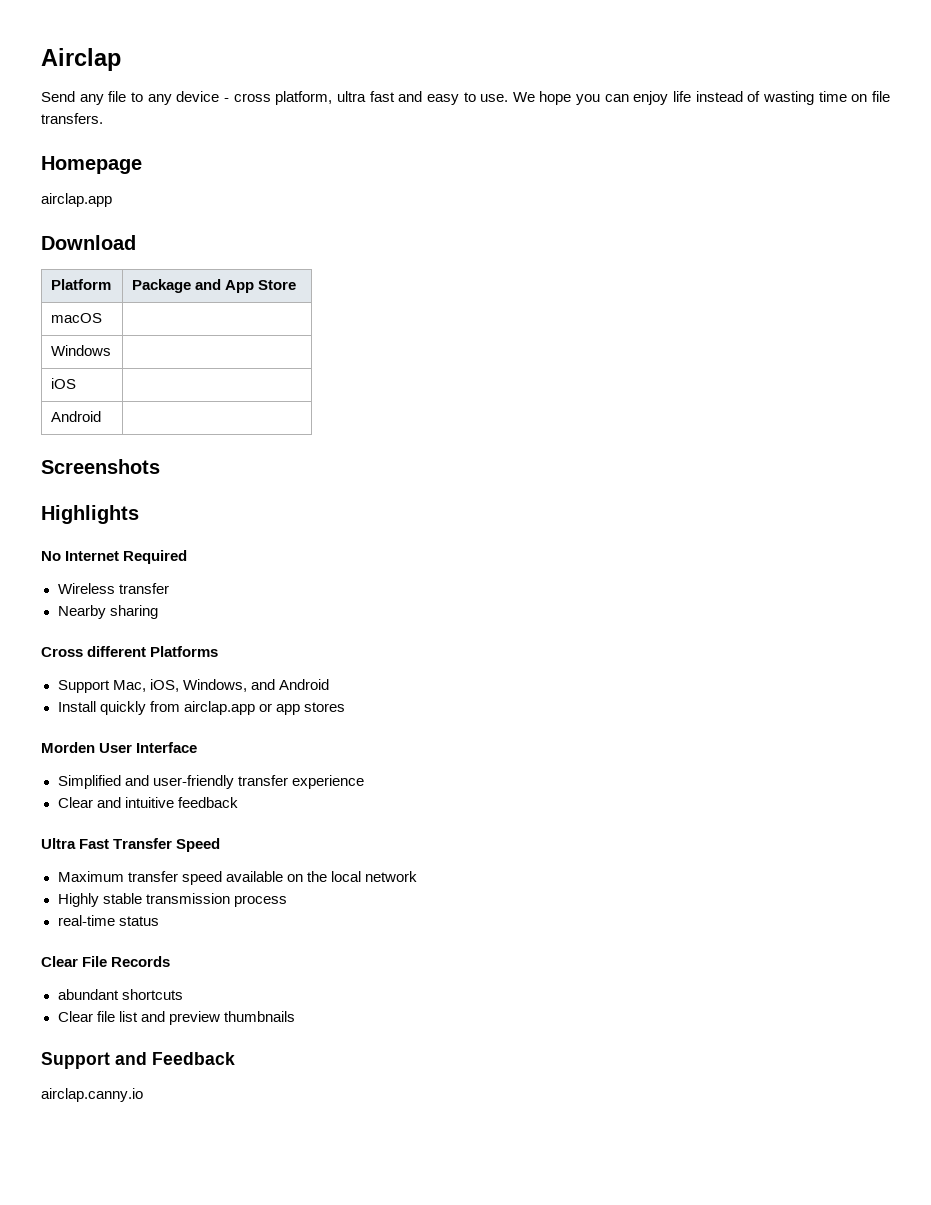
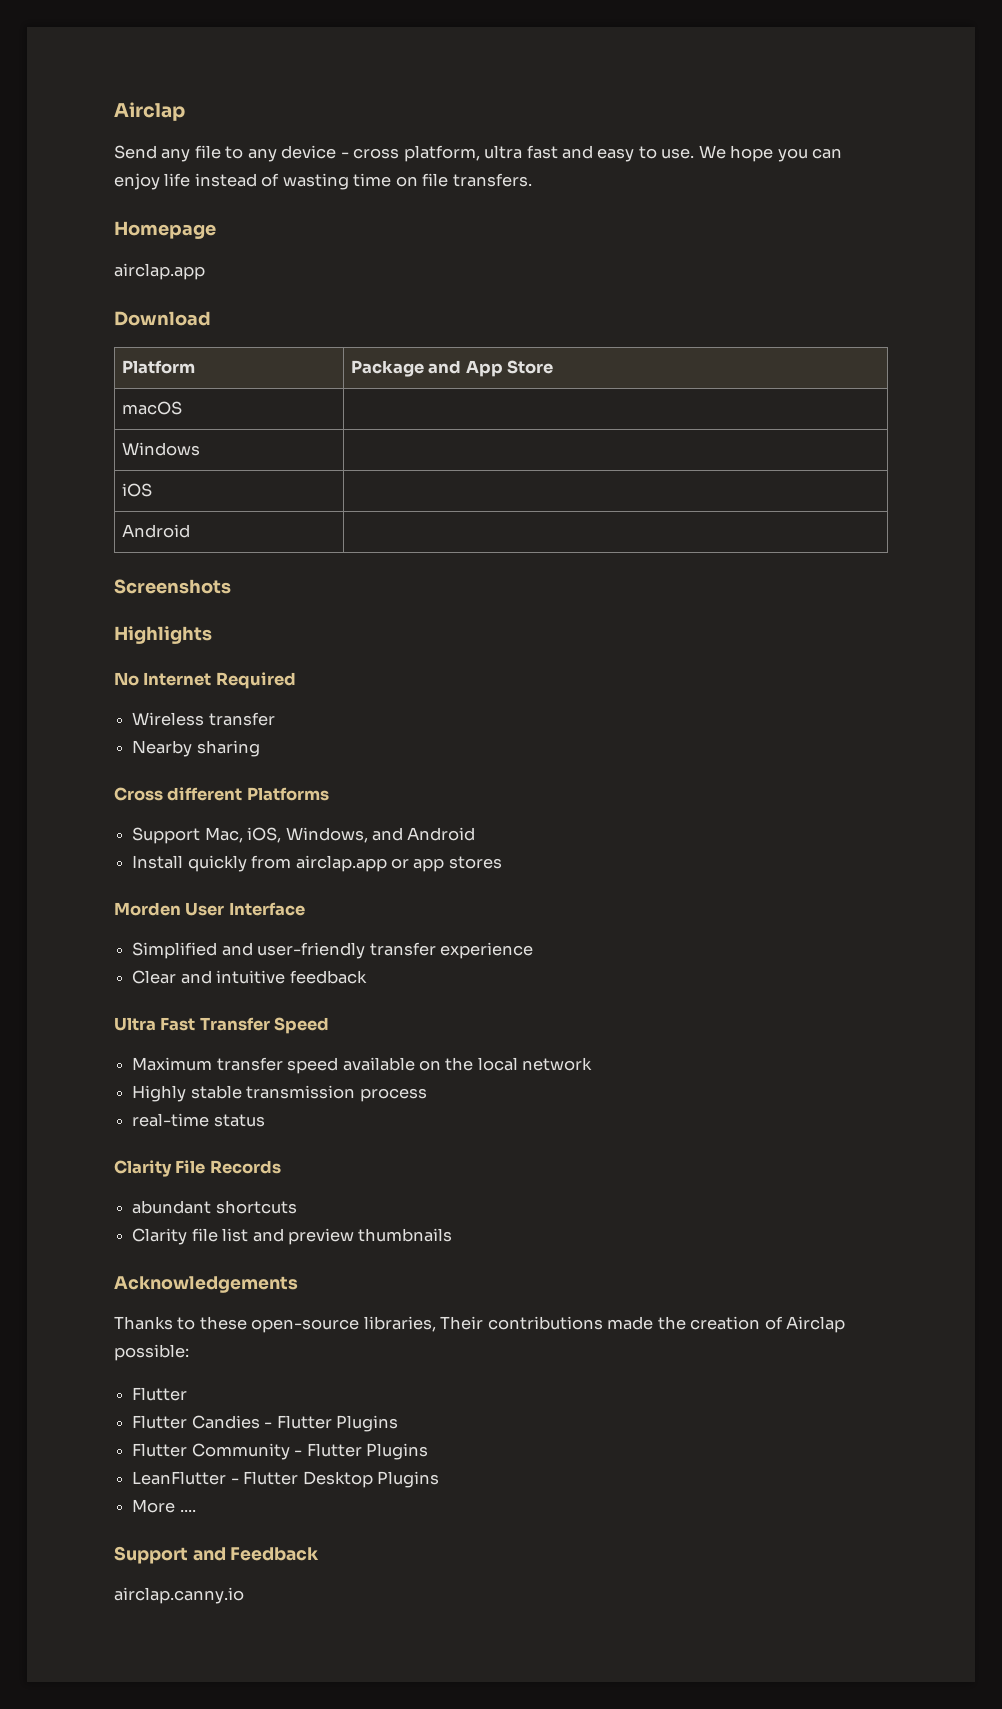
[41,956,78,967] Clear -> [114,1160,172,1177] Clarity
[57,1011,93,1022] Clear -> [132,1228,188,1245] Clarity
(295, 1016) none -> [114,1276,298,1293] [114,1316,846,1333] [114,1344,189,1361] [132,1387,188,1401] [132,1415,398,1432] [132,1443,428,1460] [132,1471,439,1488] [132,1499,196,1513] // Acknowledgements // Thanks to these open-source libraries, Their contributions made the creation of Airclap possible: // Flutter // Flutter Candies - Flutter Plugins // Flutter Community - Flutter Plugins // LeanFlutter - Flutter Desktop Plugins // More ....

